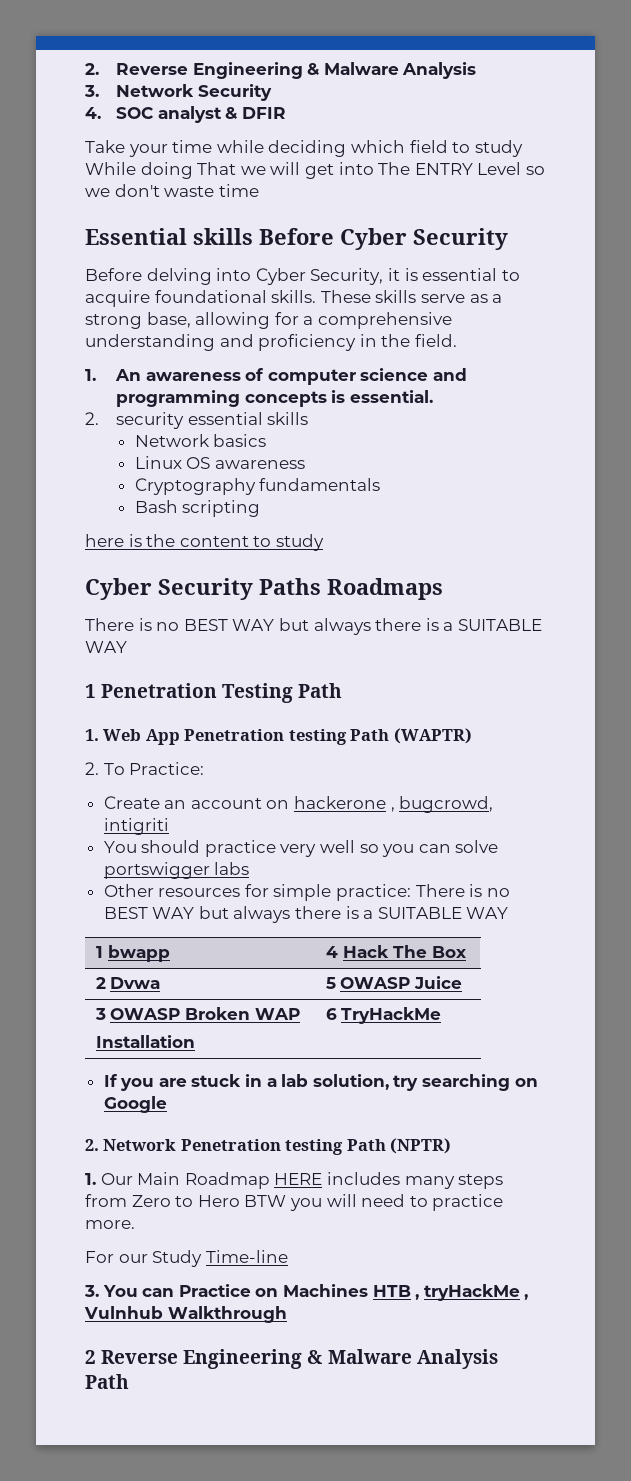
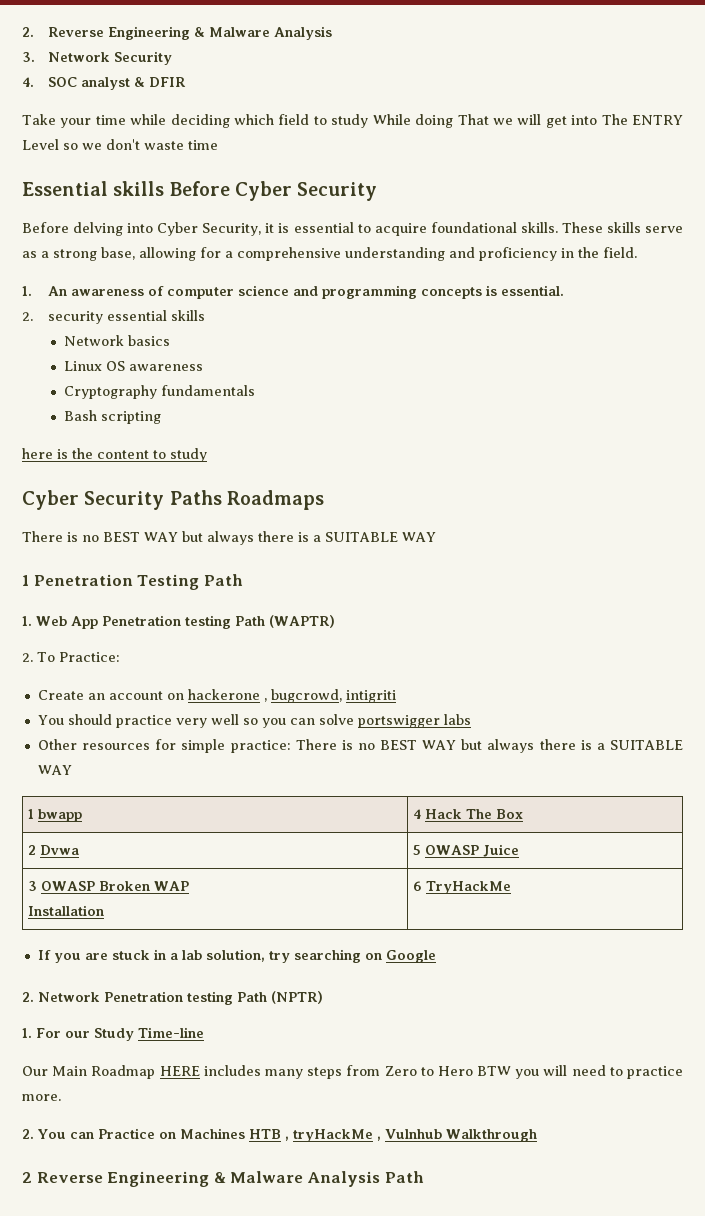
(96, 1179) none -> [36,1027,204,1041] For our Study Time-line //
[85,1250,288,1267] [84,1285,99,1297] For our Study Time-line // 3. -> [22,1129,34,1139] 2.

